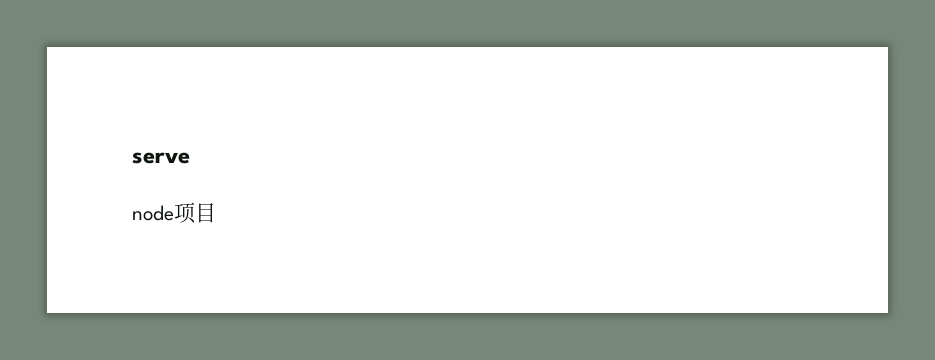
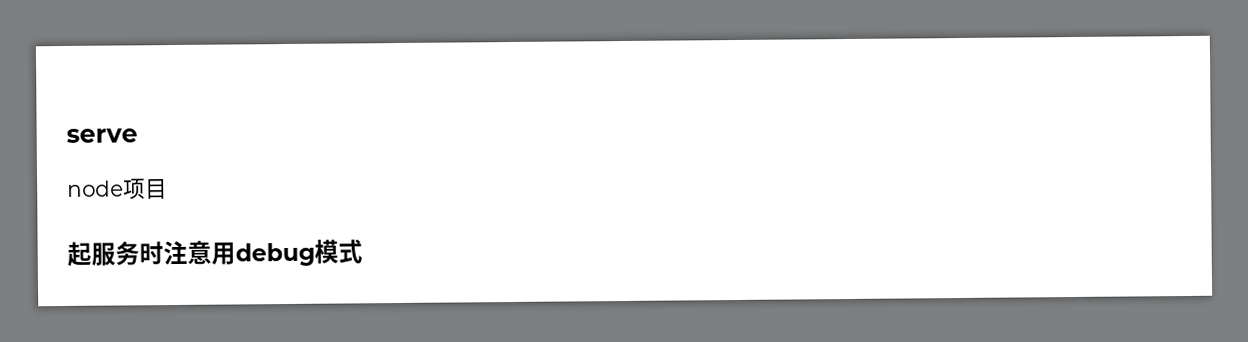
(216, 213) none -> [67,239,363,267] // 起服务时注意用debug模式

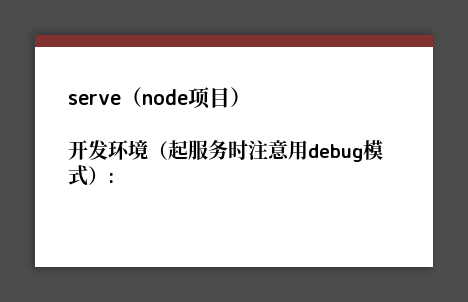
(138, 135) // -> [121,87,142,107] （
(168, 189) // -> [230,87,251,107] [68,140,168,160] ） // 开发环境（
(363, 251) none -> [88,166,114,185] ）:

